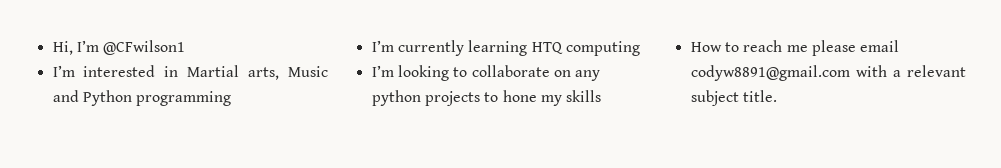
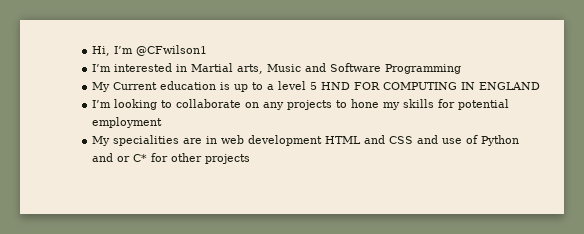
[82,90,232,106] [371,40,640,56] Python programming // I’m currently learning HTQ computing -> [330,63,462,74] [92,81,541,92] Software Programming // My Current education is up to a level 5 HND FOR COMPUTING IN ENGLAND
[371,90,421,106] python -> (285, 106) none
[690,40,900,56] [690,65,966,81] [690,90,777,106] // How to reach me please email codyw8891@gmail.com with a relevant subject title. -> [438,99,510,110] [92,117,163,128] [92,135,520,146] [92,153,251,164] for potential employment // My specialities are in web development HTML and CSS and use of Python and or C* for other projects

